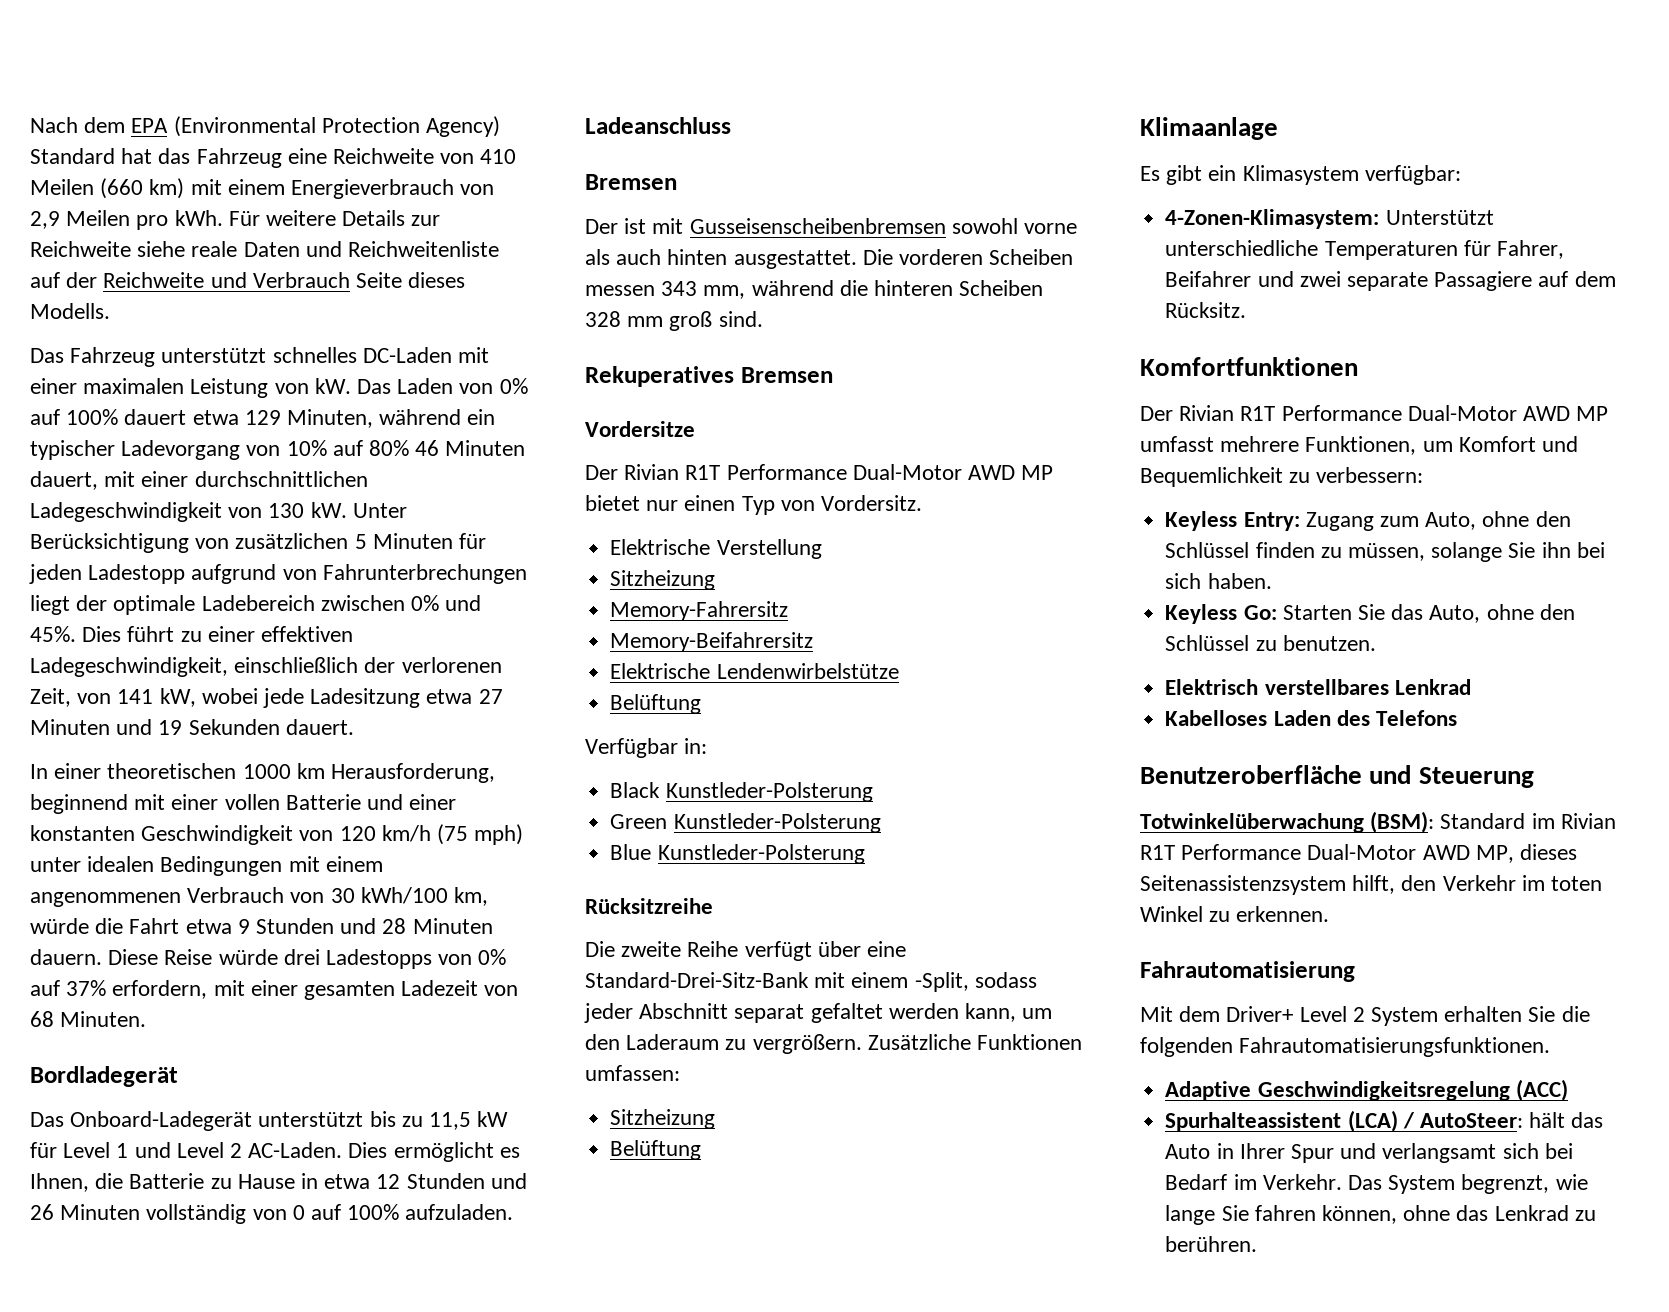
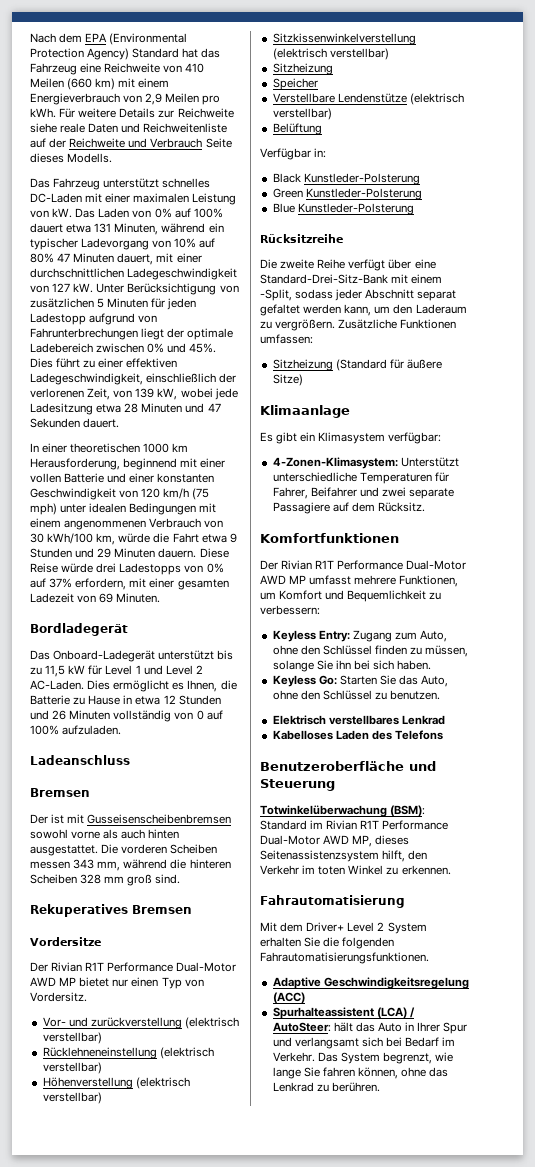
[244,410,281,425] 129 -> [94,223,112,233] 131
[415,440,440,456] 46 -> [57,253,71,262] 47
[268,503,305,518] 130 -> [52,283,71,292] 127
[117,689,154,704] 141 -> [135,388,155,398] 139
[478,689,503,704] 27 -> [124,403,139,413] 28
[158,720,183,735] 19 -> [207,403,221,412] 47
[382,918,407,934] 28 -> [97,548,112,558] 29
[30,1011,54,1027] 68 -> [99,593,114,603] 69
[610,539,822,559] [610,570,716,590] [610,601,789,621] [610,632,814,652] [610,663,899,679] Elektrische Verstellung // Sitzheizung // Memory-Fahrersitz // Memory-Beifahrersitz // Elektrische Lendenwirbelstütze -> [42,1017,239,1029] [42,1032,102,1044] [42,1047,214,1059] [42,1062,102,1074] [42,1077,190,1089] [42,1092,102,1104] [272,33,416,45] [272,48,389,60] [272,63,333,75] [272,78,318,90] [272,93,464,105] [272,108,332,120] Vor- und zurückverstellung (elektrisch verstellbar) // Rücklehneneinstellung (elektrisch verstellbar) // Höhenverstellung (elektrisch verstellbar) // Sitzkissenwinkelverstellung (elektrisch verstellbar) // Sitzheizung // Speicher // Verstellbare Lendenstütze (elektrisch verstellbar)
[610,1140,702,1160] // Belüftung -> [335,359,442,371] [272,374,303,386] (Standard für äußere Sitze)

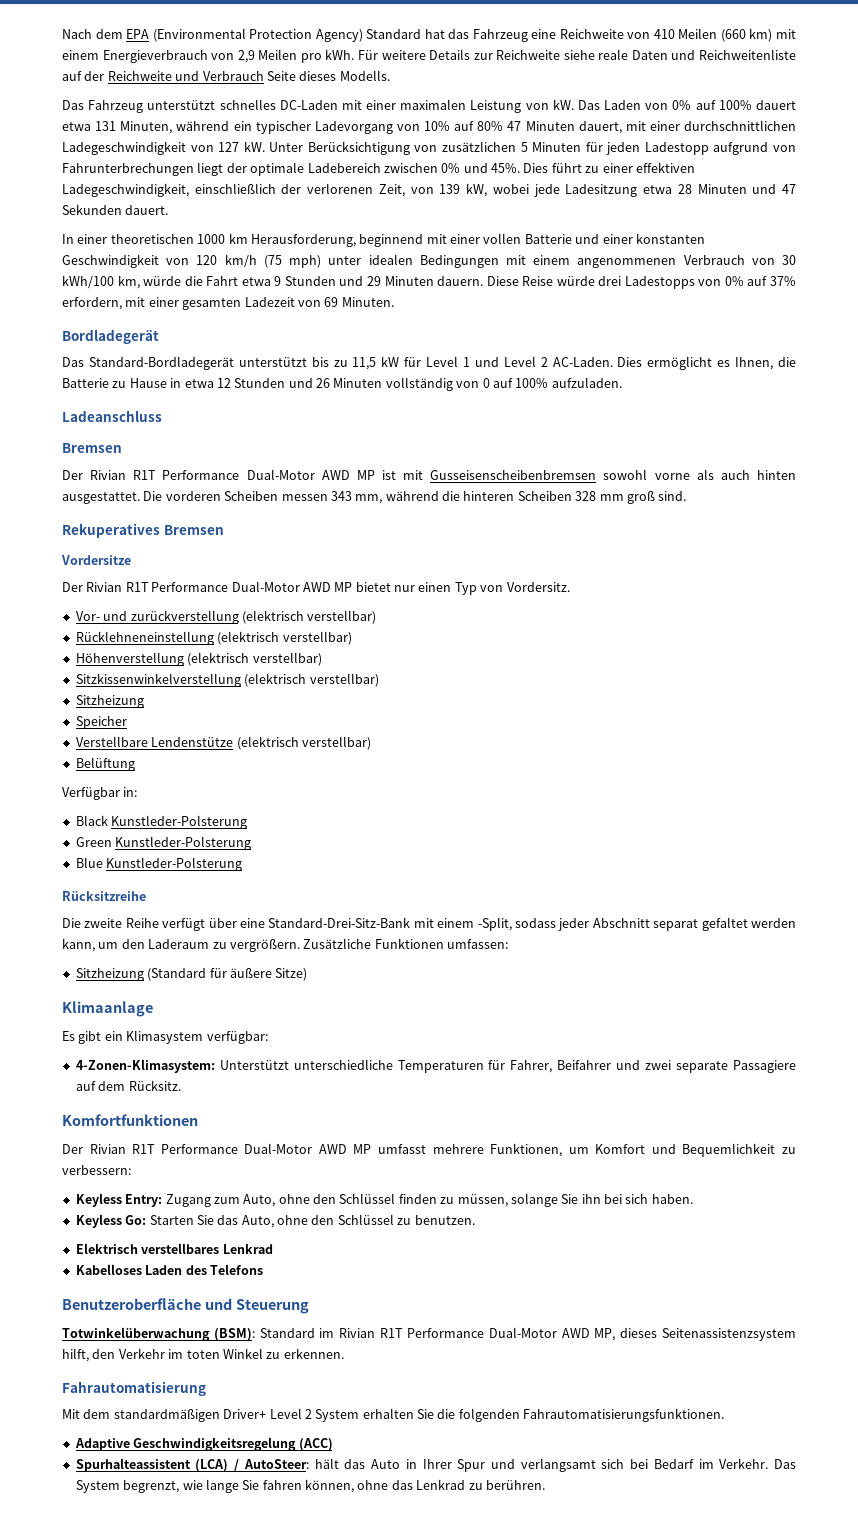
[53,650,156,662] Onboard-Ladegerät -> [88,356,234,370] Standard-Bordladegerät
(48, 819) none -> [90,469,375,480] Rivian R1T Performance Dual-Motor AWD MP
(304, 927) none -> [113,1409,220,1422] standardmäßigen

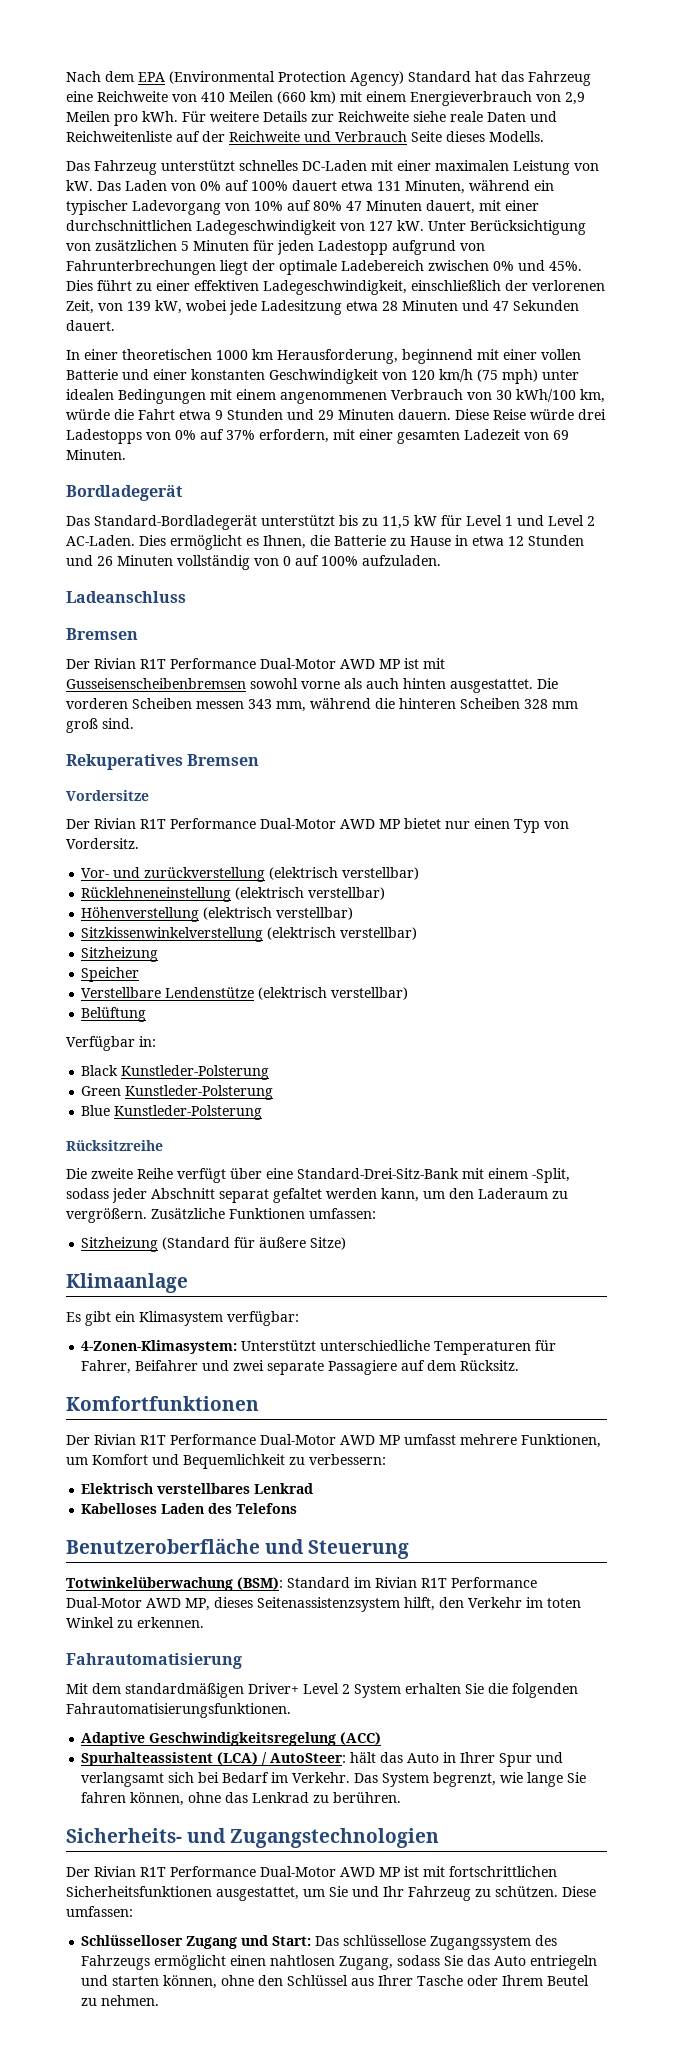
[75,1193,693,1207] [75,1214,475,1228] // Keyless Entry: Zugang zum Auto, ohne den Schlüssel finden zu müssen, solange Sie ihn bei sich haben. // Keyless Go: Starten Sie das Auto, ohne den Schlüssel zu benutzen. -> (386, 1459) none
(545, 1485) none -> [66,1828,440,1848] [66,1866,557,1877] [66,1886,596,1901] [66,1906,133,1917] [81,1935,558,1950] [81,1955,598,1970] [81,1975,590,1989] [81,1995,160,2006] // Sicherheits- und Zugangstechnologien // Der Rivian R1T Performance Dual-Motor AWD MP ist mit fortschrittlichen Sicherheitsfunktionen ausgestattet, um Sie und Ihr Fahrzeug zu schützen. Diese umfassen: // Schlüsselloser Zugang und Start: Das schlüssellose Zugangssystem des Fahrzeugs ermöglicht einen nahtlosen Zugang, sodass Sie das Auto entriegeln und starten können, ohne den Schlüssel aus Ihrer Tasche oder Ihrem Beutel zu nehmen.

